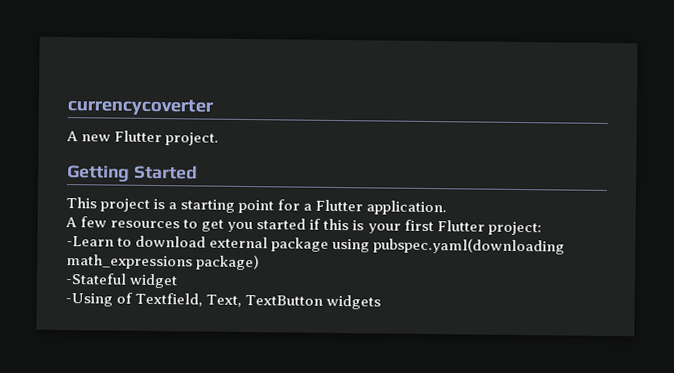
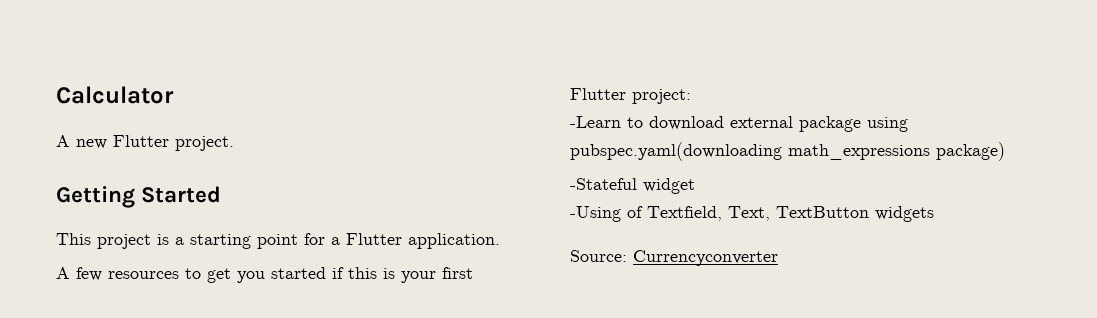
[67,98,214,116] currencycoverter -> [56,86,174,104] Calculator
(382, 302) none -> [570,250,778,266] // Source: Currencyconverter

